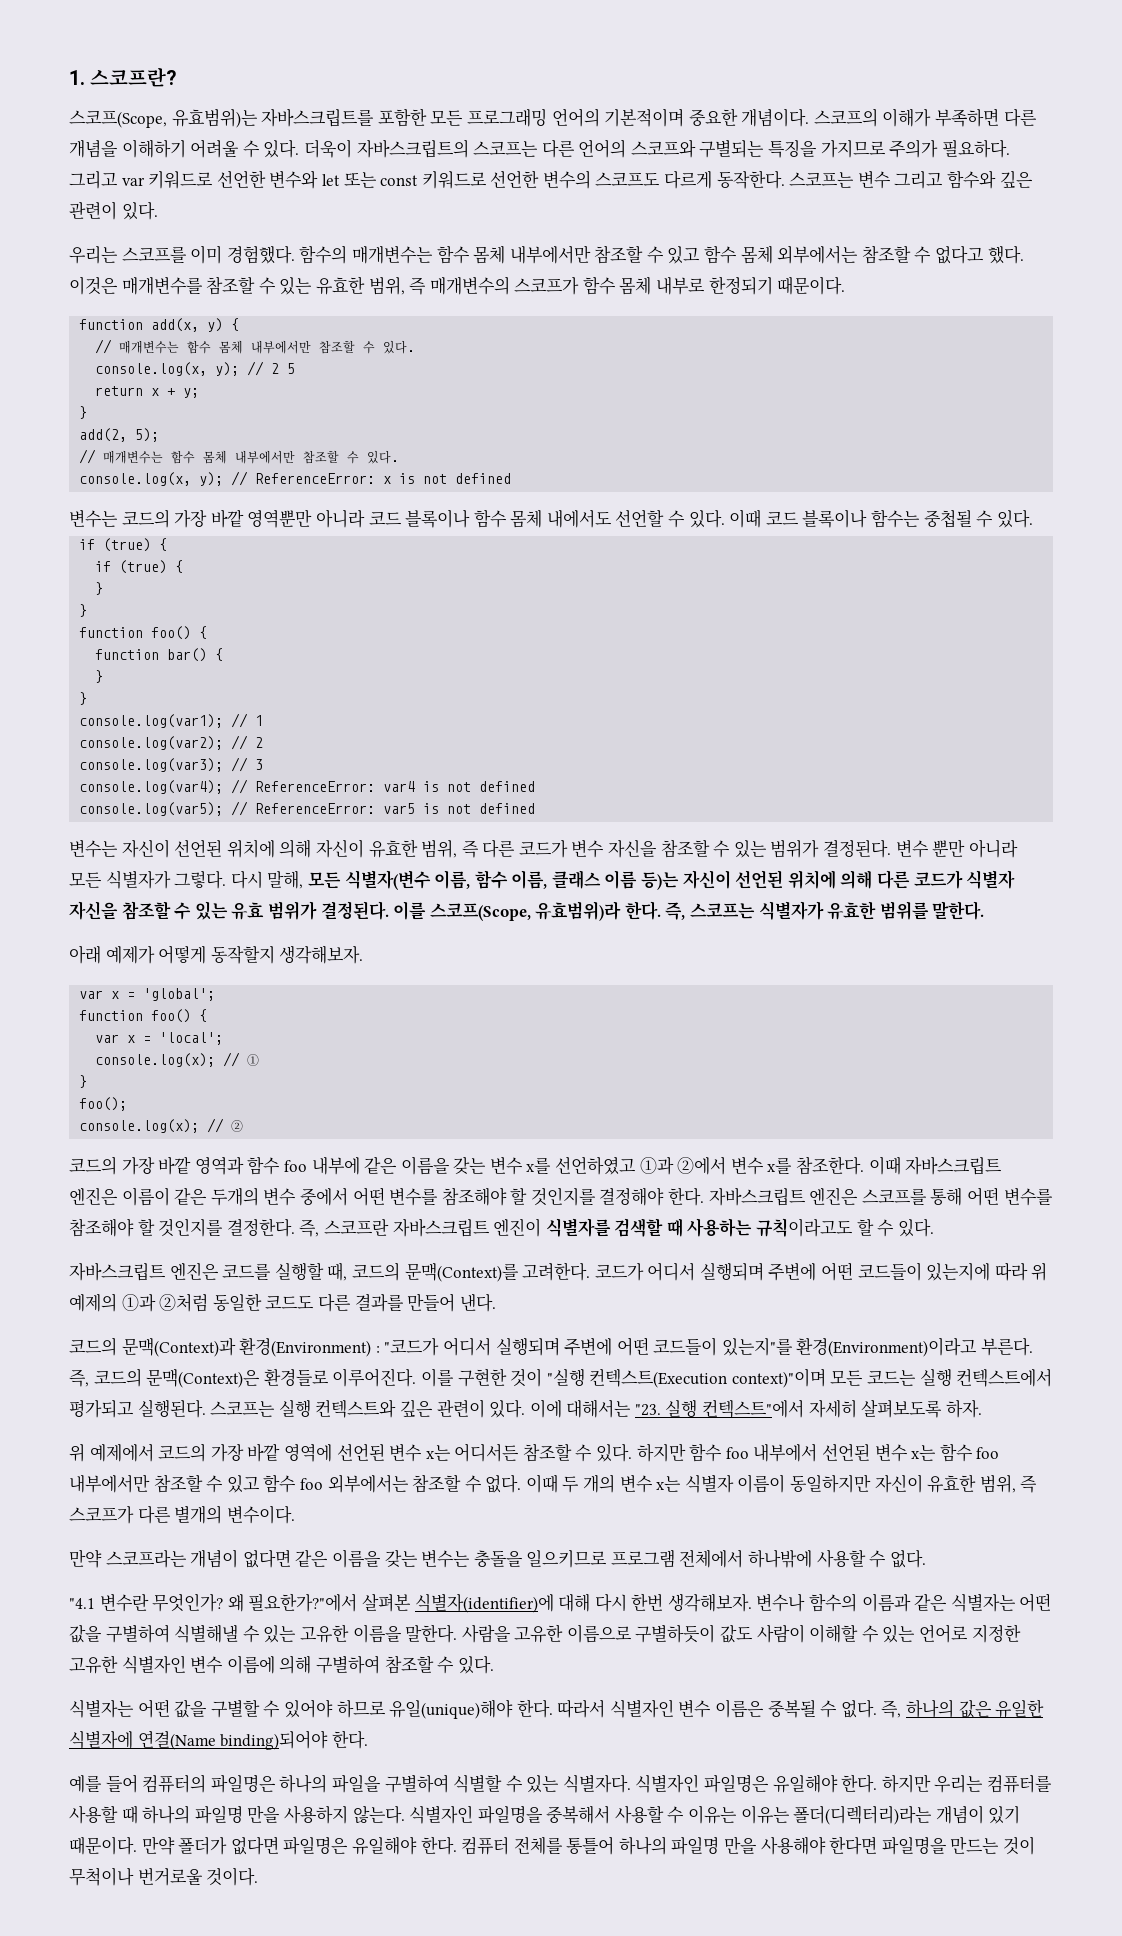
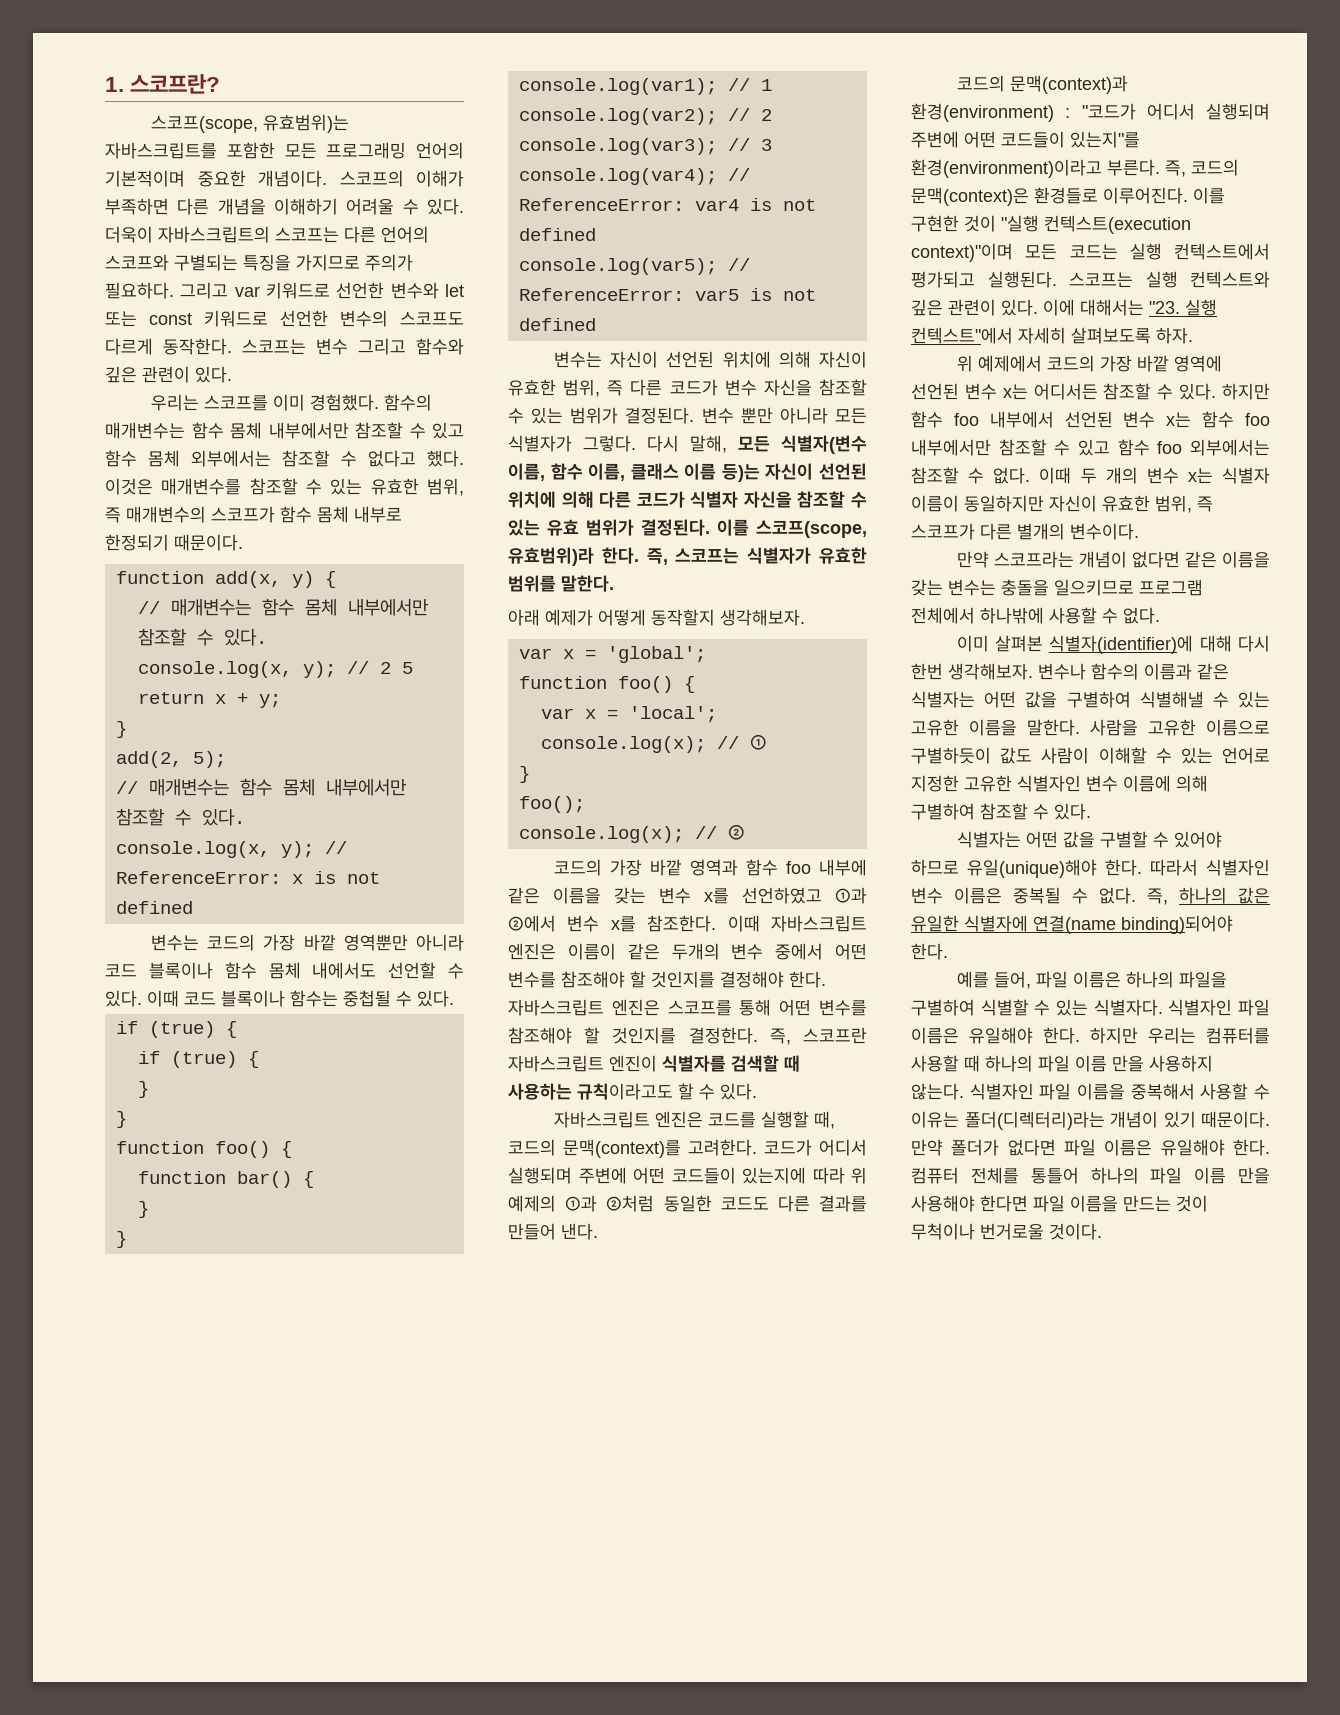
[69,110,167,128] 스코프(Scope, -> [150,115,258,133] 스코프(scope,
[429,903,531,921] 스코프(Scope, -> [756,520,867,538] 스코프(scope,
[404,1263,519,1282] 문맥(Context)를 -> [563,1139,681,1158] 문맥(context)를
[121,1338,372,1357] 문맥(Context)과 환경(Environment) -> [1009,75,1128,94] [911,103,1054,122] 문맥(context)과 환경(environment)
[796,1337,978,1357] 환경(Environment)이라고 -> [911,159,1102,178] 환경(environment)이라고
[146,1369,261,1388] 문맥(Context)은 -> [911,187,1029,206] 문맥(context)은
[589,1368,728,1388] 컨텍스트(Execution -> [1044,215,1191,234] 컨텍스트(execution
[69,1593,358,1612] "4.1 변수란 무엇인가? 왜 필요한가?"에서 -> [956,635,989,652] 이미
[137,1730,216,1750] 연결(Name -> [1033,915,1116,934] 연결(name
[105,1774,276,1793] 들어 컴퓨터의 파일명은 -> [993,971,1121,989] 들어, 파일 이름은
[704,1774,770,1793] 파일명은 -> [1238,999,1270,1016] [911,1027,959,1044] 파일 이름은
[194,1805,243,1824] 파일명 -> [1038,1055,1107,1072] 파일 이름
[477,1805,543,1824] 파일명을 -> [1039,1083,1125,1100] 파일 이름을
[740,1805,790,1824] 이유는 -> (959, 1119) none
[283,1836,349,1855] 파일명은 -> [1064,1139,1153,1156] 파일 이름은
[671,1836,720,1855] 파일명 -> [1150,1167,1227,1184] 파일 이름
[881,1836,947,1855] 파일명을 -> [1033,1195,1118,1212] 파일 이름을

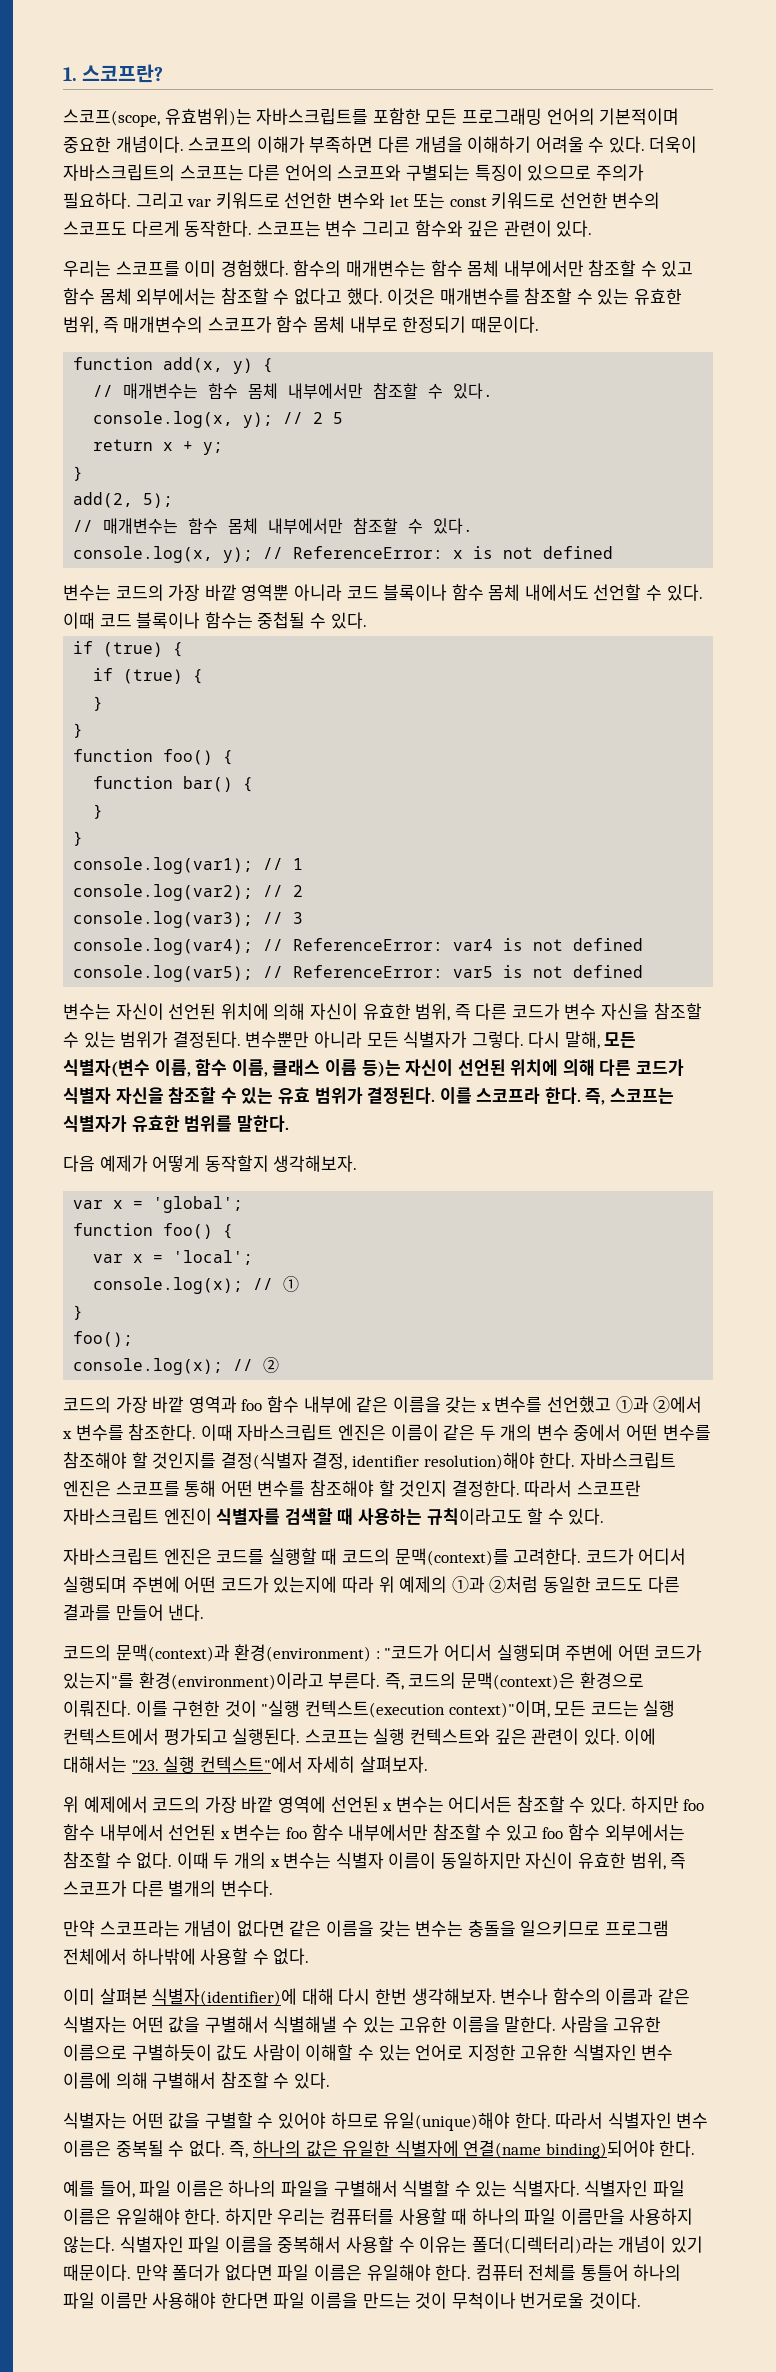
[243,254,360,271] 특징을 가지므로 -> [474,164,592,181] 특징이 있으므로
[343,934,408,951] 영역뿐만 -> [241,584,290,601] 영역뿐
[701,407,773,424] 변수 뿐만 -> [245,1031,310,1048] 변수뿐만
[756,520,867,538] [508,547,594,566] 스코프(scope, 유효범위)라 -> [476,1087,541,1104] 스코프라
[508,609,540,626] 아래 -> [63,1155,95,1172] 다음
[745,859,811,876] 함수 foo -> [241,1396,299,1413] foo 함수
[659,887,867,904] [508,915,636,932] 변수 x를 선언하였고 ①과 ②에서 변수 x를 -> [480,1396,703,1413] [62,1424,124,1441] x 변수를 선언했고 ①과 ②에서 x 변수를
[671,943,720,960] 두개의 -> [479,1424,533,1441] 두 개의
[720,971,784,988] 결정해야 -> [220,1452,535,1470] 결정(식별자 결정, identifier resolution)해야
[612,1027,791,1045] 것인지를 결정한다. 즉, -> [399,1480,573,1497] 것인지 결정한다. 따라서
[813,1111,835,1129] 때, -> [321,1548,338,1565] 때
[671,1167,736,1184] 코드들이 -> [220,1576,269,1593] 코드가
[1001,131,1065,148] 코드들이 -> [654,1644,703,1661] 코드가
[1034,187,1188,204] 환경들로 이루어진다. -> [579,1672,644,1689] [63,1700,131,1717] 환경으로 이뤄진다.
[911,243,1013,262] context)"이며 -> [448,1700,550,1718] context)"이며,
[1071,327,1193,344] 살펴보도록 하자. -> [359,1756,428,1773] 살펴보자.
[964,383,1028,400] 변수 x는 -> [382,1796,444,1813] x 변수는
[911,411,1270,428] [911,439,1183,456] 함수 foo 내부에서 선언된 변수 x는 함수 foo 내부에서만 참조할 수 있고 함수 foo -> [683,1799,705,1811] [63,1824,601,1841] foo 함수 내부에서 선언된 x 변수는 foo 함수 내부에서만 참조할 수 있고 foo 함수
[1146,467,1213,484] 변수 x는 -> [269,1852,332,1869] x 변수는
[1070,523,1139,540] 변수이다. -> [220,1880,273,1897] 변수다.
[1066,691,1131,708] 구별하여 -> [204,2016,269,2033] 구별해서
[911,803,975,820] 구별하여 -> [152,2072,217,2089] 구별해서
[911,999,975,1016] 구별하여 -> [333,2180,398,2197] 구별해서
[1075,1055,1144,1072] 이름 만을 -> [560,2208,625,2225] 이름만을
[1194,1167,1270,1184] 이름 만을 -> [99,2292,148,2309] 이름만

